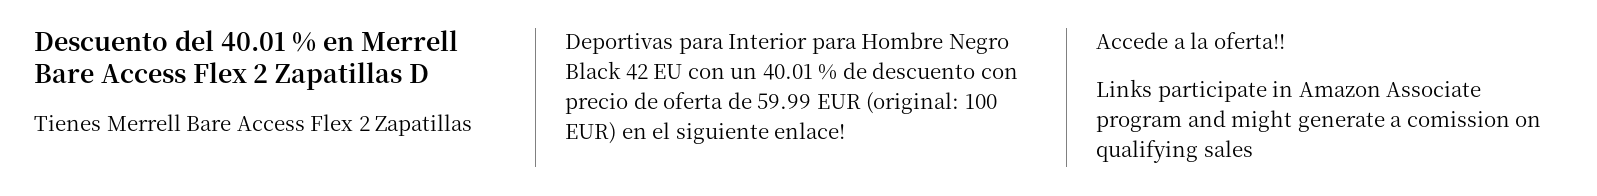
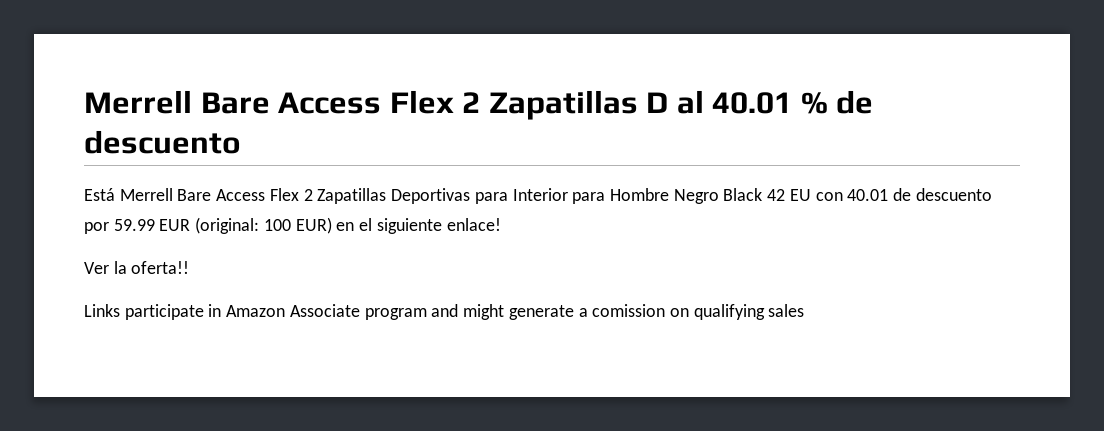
[34,30,354,52] Descuento del 40.01 % en -> (84, 102) none
[34,115,101,131] // Tienes -> [676,90,874,114] [84,130,241,154] [84,188,115,201] al 40.01 % de descuento // Está
[730,62,1018,80] [565,92,752,114] un 40.01 % de descuento con precio de oferta de -> [847,188,992,201] [84,222,109,234] 40.01 de descuento por
[1096,32,1186,49] Accede a -> [84,262,109,274] Ver

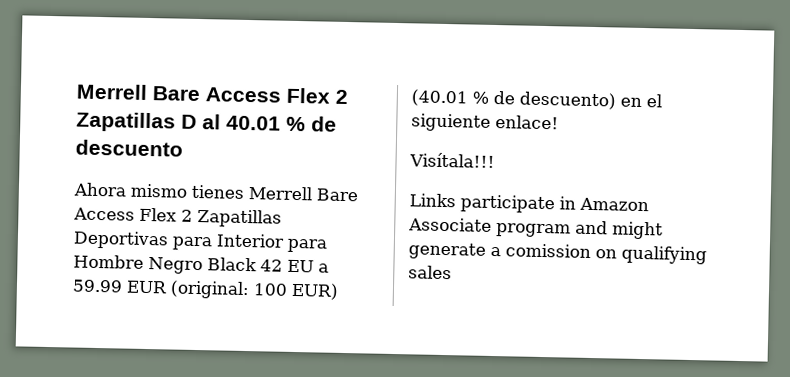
[84,188,115,201] Está -> [73,182,245,199] Ahora mismo tienes
[815,188,992,201] [84,222,109,234] con 40.01 de descuento por -> [318,263,329,273] a
(332, 225) none -> [411,89,616,110] (40.01 % de descuento)
[84,261,190,274] Ver la oferta!! -> [409,152,495,169] Visítala!!!

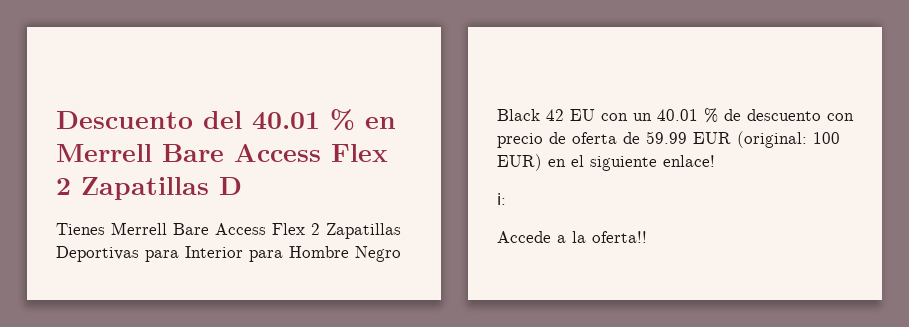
(76, 91) none -> [56,109,396,131] Descuento del 40.01 % en
[202,114,337,132] [75,139,183,157] [73,182,245,199] al 40.01 % de descuento // Ahora mismo tienes -> [56,223,105,235] // Tienes
[318,263,329,273] a -> [601,108,854,123] [497,132,640,148] con un 40.01 % de descuento con precio de oferta de
[411,89,616,110] (40.01 % de descuento) -> (542, 162) none
[409,152,495,169] [409,193,649,214] [408,217,663,240] [408,242,707,265] [408,265,452,280] Visítala!!! // Links participate in Amazon Associate program and might generate a comission on qualifying sales -> [497,193,506,205] [497,231,647,243] ℹ: // Accede a la oferta!!

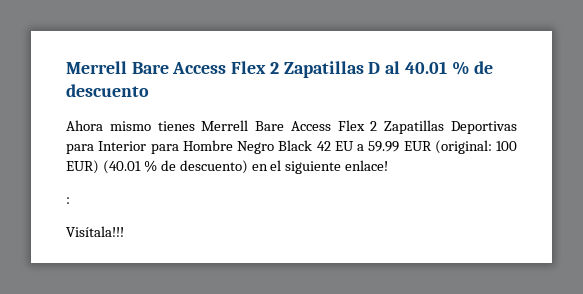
[56,109,396,131] Descuento del 40.01 % en -> (66, 67) none
[56,223,105,235] // Tienes -> [385,61,494,75] [66,84,149,97] [66,120,195,131] al 40.01 % de descuento // Ahora mismo tienes
[601,108,854,123] [497,132,640,148] con un 40.01 % de descuento con precio de oferta de -> [357,144,364,151] a
(542, 162) none -> [102,160,248,174] (40.01 % de descuento)
[497,193,506,205] [497,231,647,243] ℹ: // Accede a la oferta!! -> [66,197,70,204] [66,226,124,237] : // Visítala!!!

